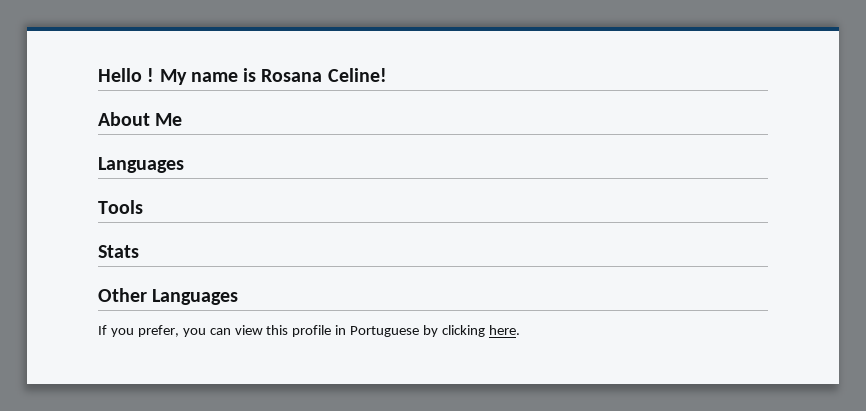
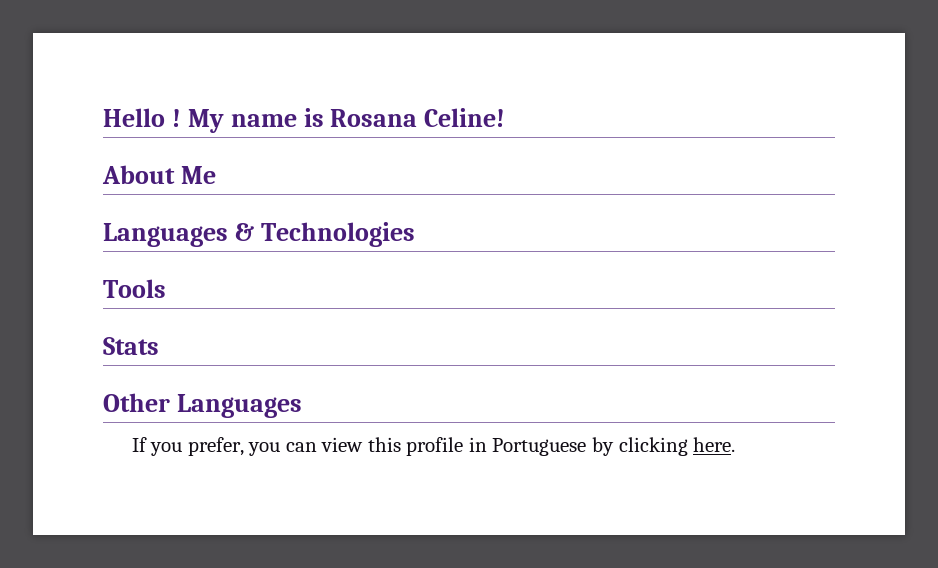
(184, 165) none -> [234,222,415,247] & Technologies

